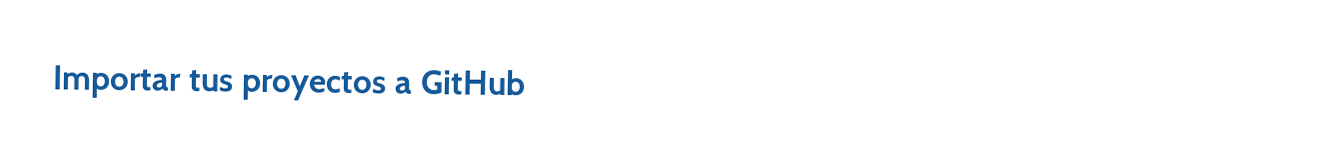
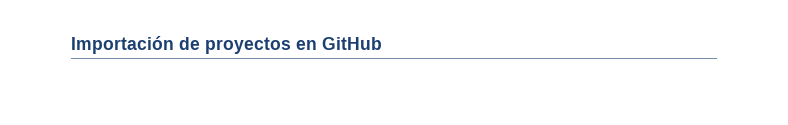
[52,65,414,102] Importar tus proyectos a -> [71,36,317,54] Importación de proyectos en

